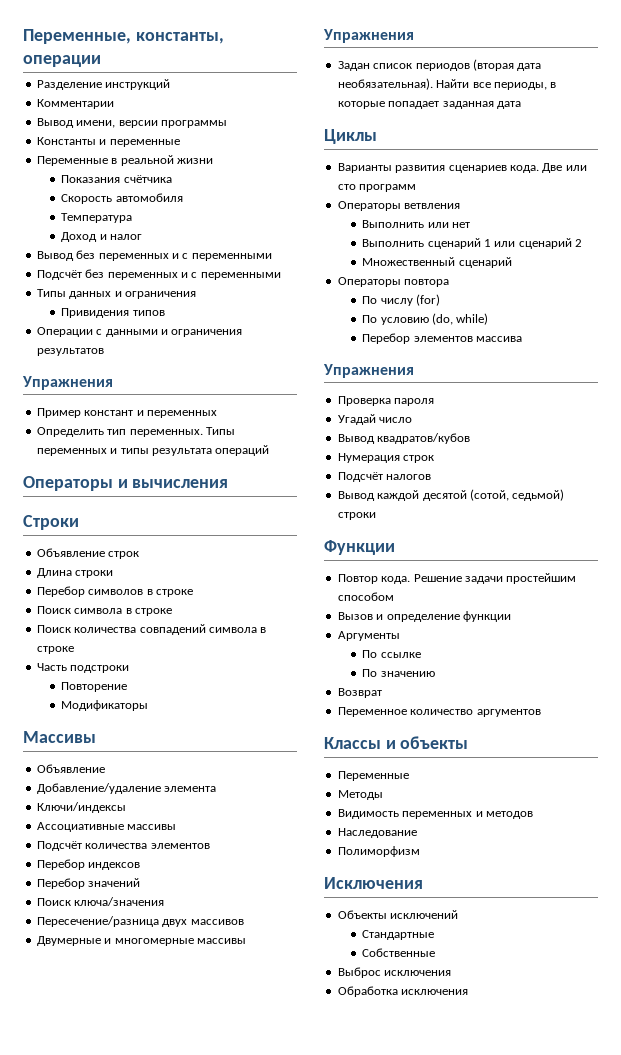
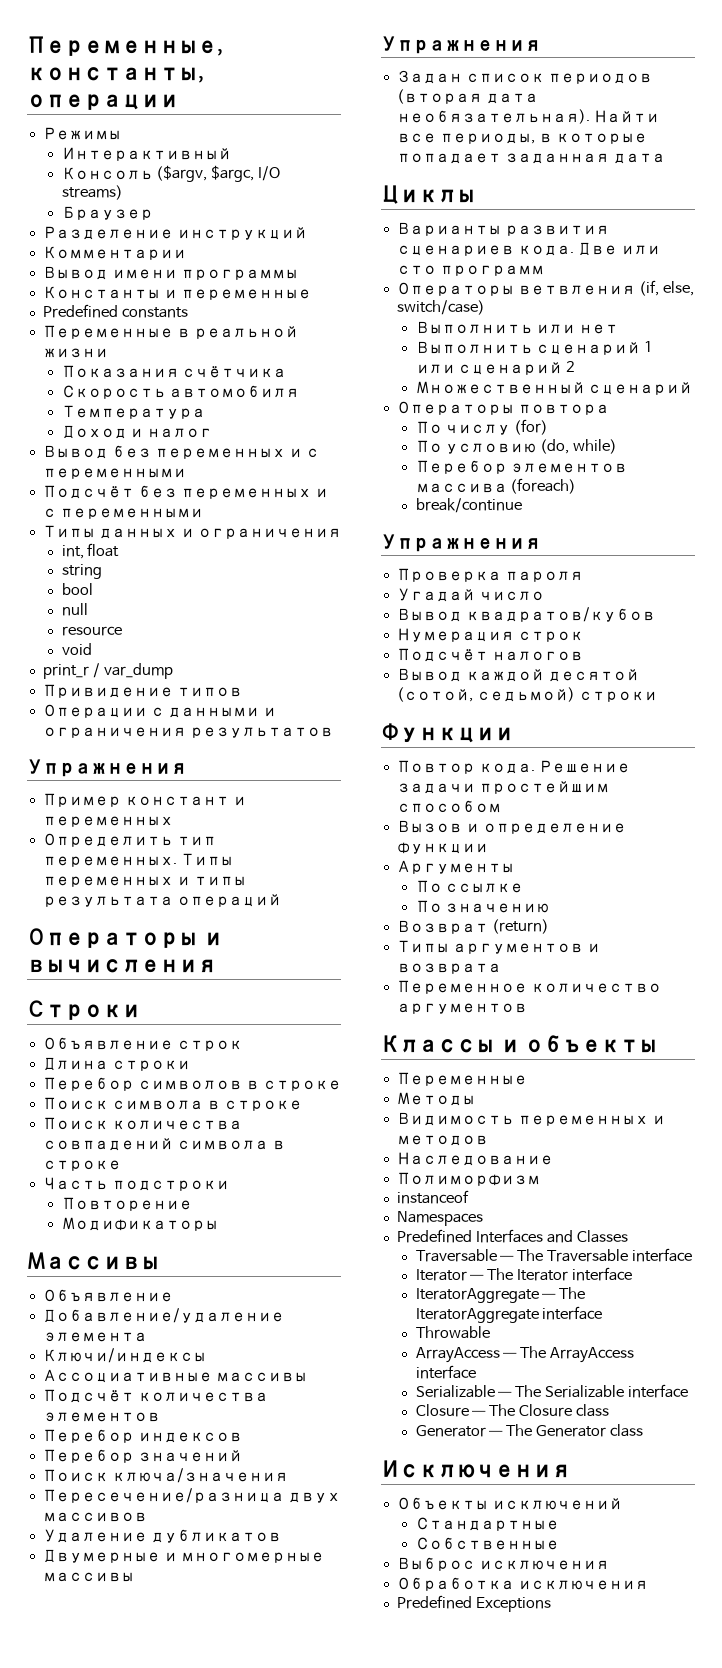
(101, 61) none -> [42,127,121,140] [61,147,231,161] [61,165,281,182] [61,185,123,200] [61,206,153,220] // Режимы // Интерактивный // Консоль ($argv, $argc, I/O streams) // Браузер
[76,120,158,128] имени, версии -> [111,269,177,279] имени
(180, 143) none -> [42,304,188,318] // Predefined constants
[61,308,130,318] Привидения -> [61,543,120,559] [61,564,102,579] [61,583,93,595] [61,603,88,616] [61,626,122,636] [61,643,92,655] [42,663,173,679] [42,684,173,698] int, float // string // bool // null // resource // void // print_r / var_dump // Привидение
(244, 922) none -> [42,1529,281,1543] // Удаление дубликатов
(461, 206) none -> [638,280,694,296] [396,300,485,315] (if, else, switch/case)
(522, 339) none -> [510,478,577,494] [415,498,522,513] (foreach) // break/continue
(382, 693) none -> [491,919,549,934] [396,940,600,954] [396,963,501,974] (return) // Типы аргументов и возврата
(420, 851) none -> [396,1190,469,1204] [396,1211,483,1226] [396,1229,628,1243] [415,1248,693,1262] [415,1267,633,1281] [415,1287,586,1303] [415,1306,603,1323] [415,1326,490,1339] [415,1346,635,1363] [415,1365,476,1379] [415,1384,689,1398] [415,1404,610,1417] [415,1424,644,1437] // instanceof // Namespaces // Predefined Interfaces and Classes // Traversable — The Traversable interface // Iterator — The Iterator interface // IteratorAggregate — The IteratorAggregate interface // Throwable // ArrayAccess — The ArrayAccess interface // Serializable — The Serializable interface // Closure — The Closure class // Generator — The Generator class
(469, 992) none -> [396,1595,551,1612] // Predefined Exceptions

